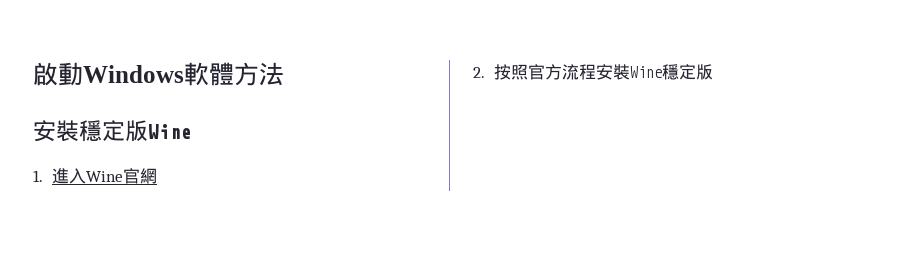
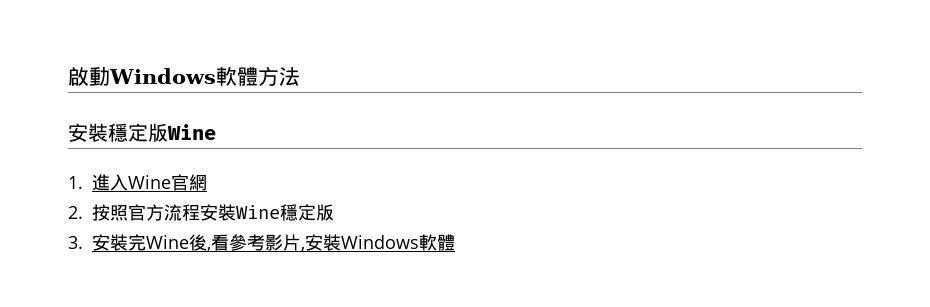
(713, 72) none -> [68,234,455,251] // 3.安裝完Wine後,看參考影片,安裝Windows軟體

